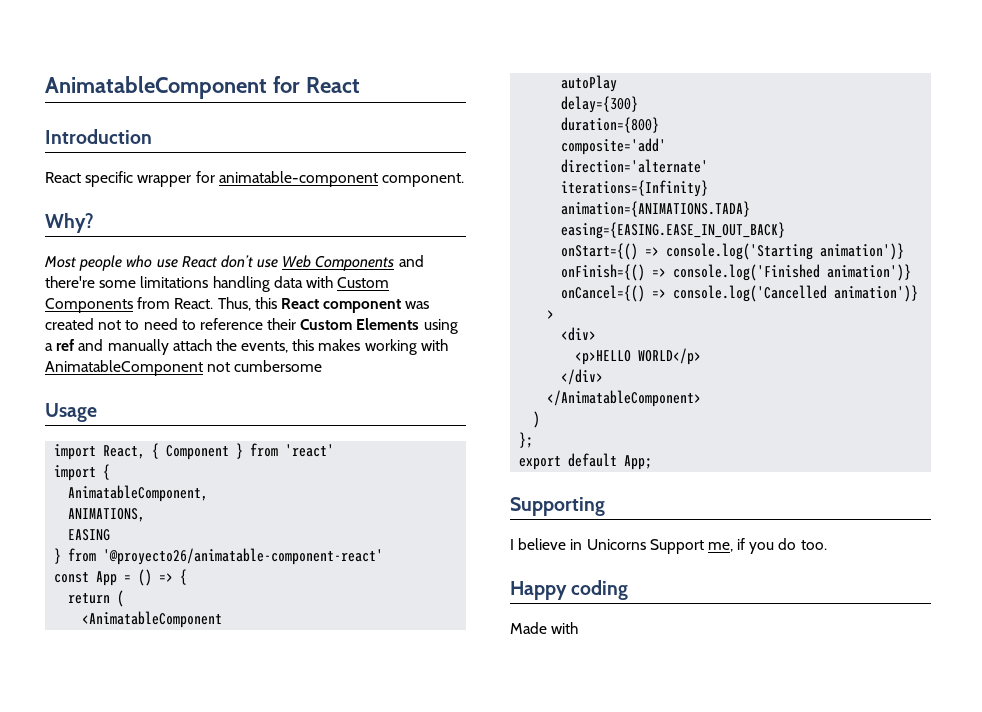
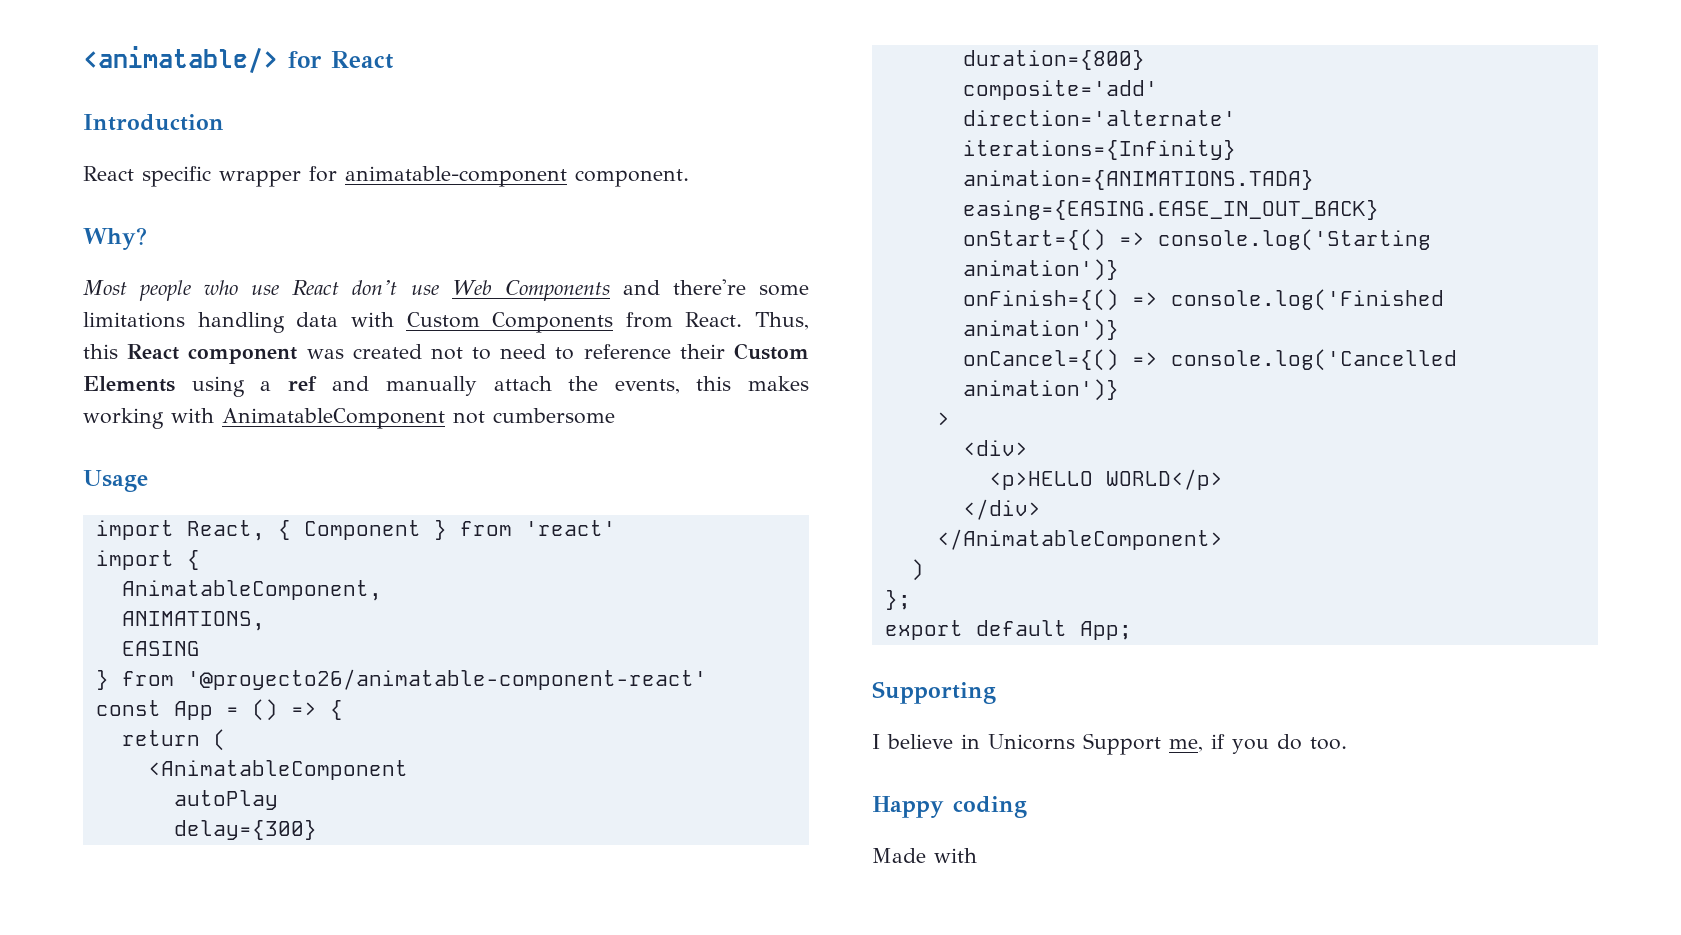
[45,76,267,99] AnimatableComponent -> [83,46,278,74] <animatable/>

